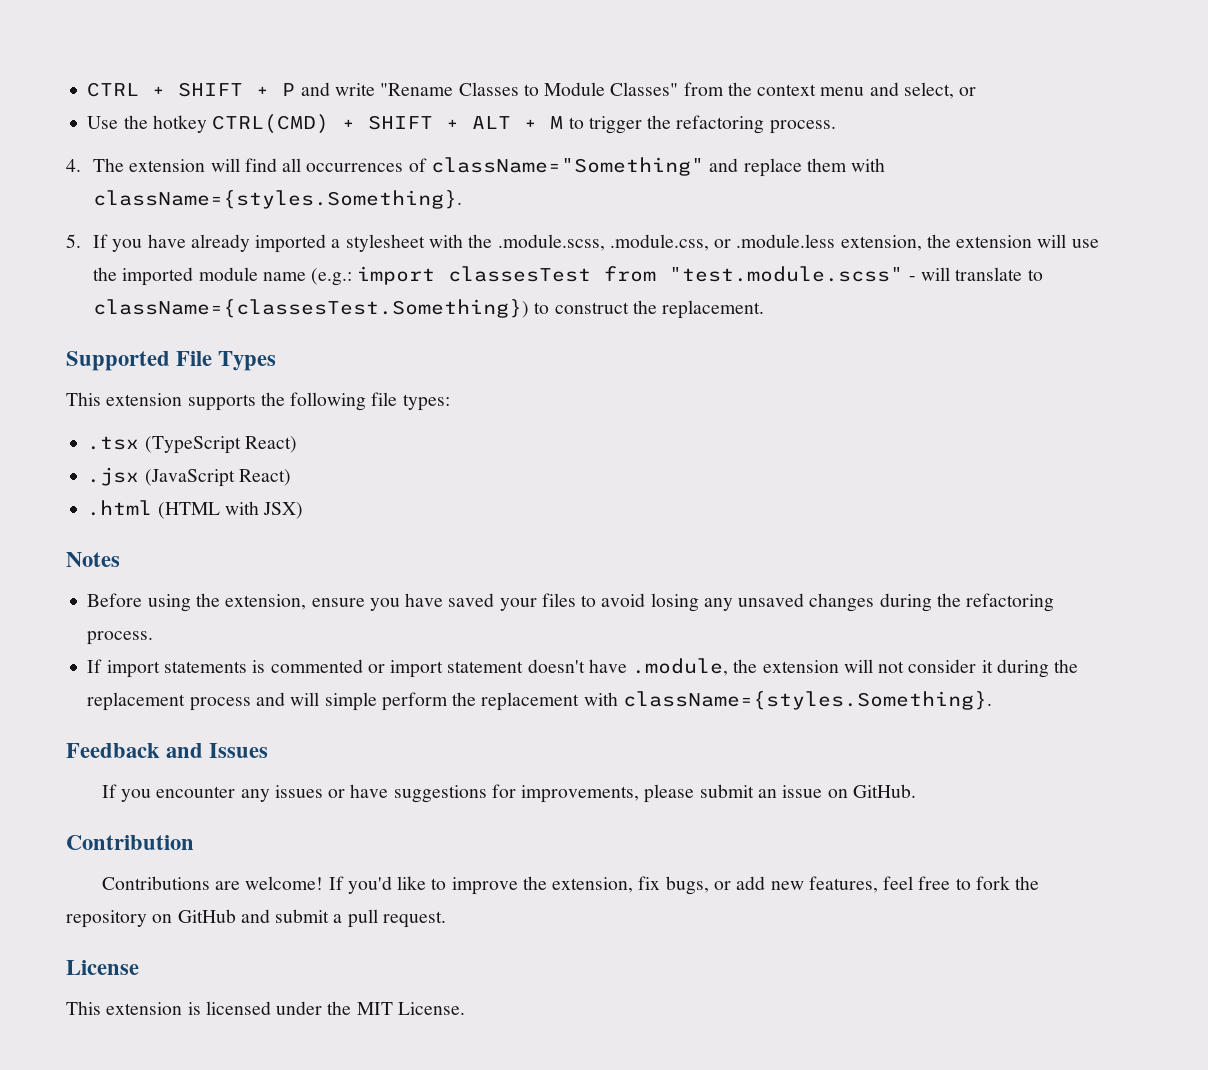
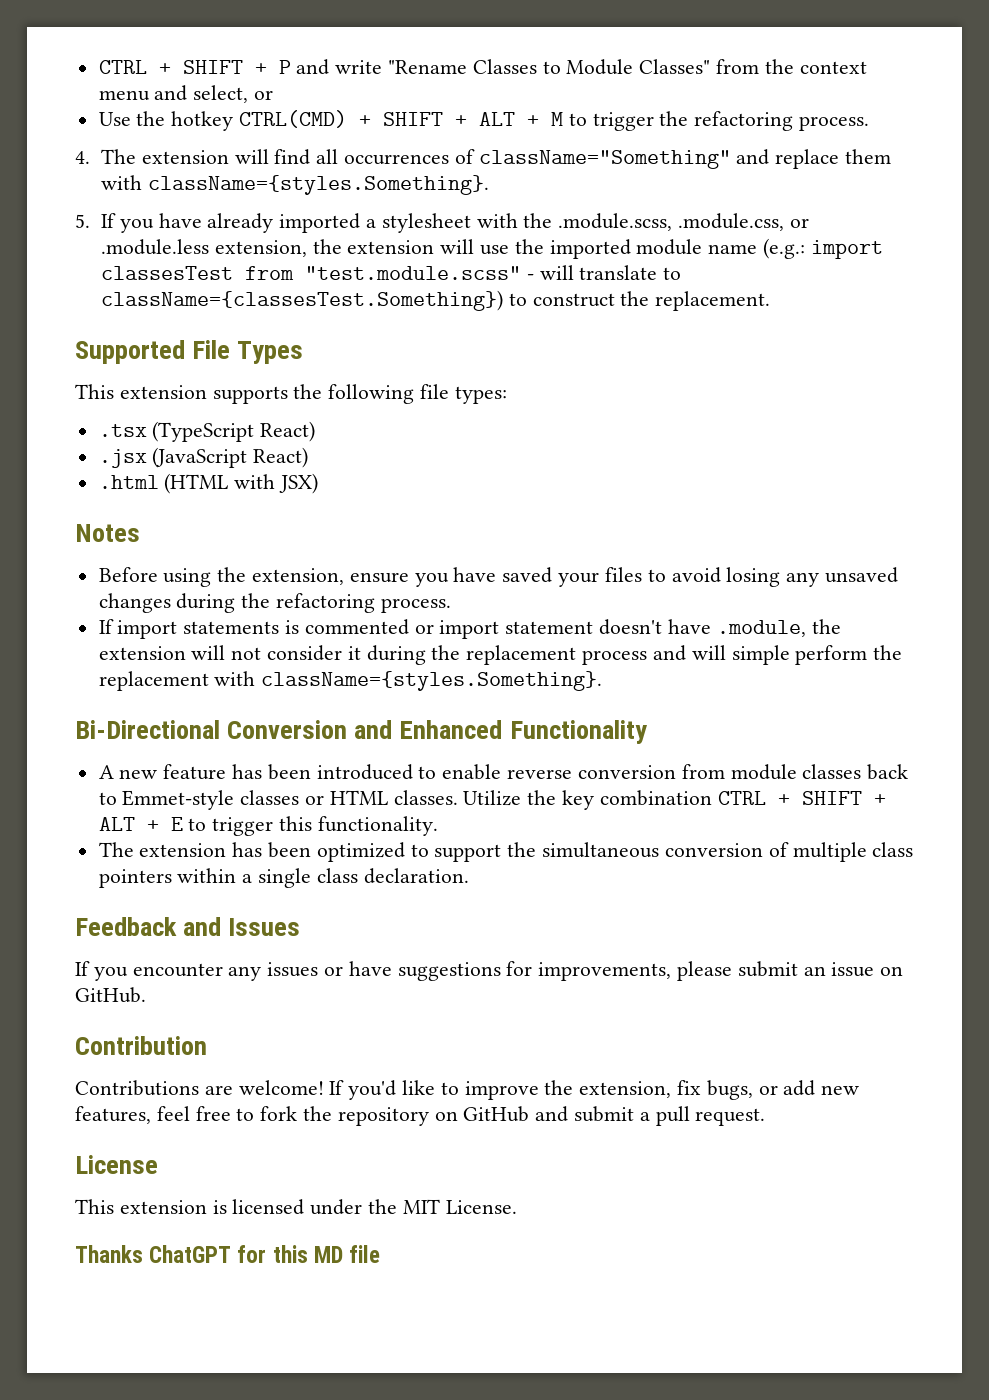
(992, 700) none -> [75,720,647,744] [98,764,909,780] [98,790,886,810] [98,816,438,836] [98,842,914,862] [98,868,469,888] // Bi-Directional Conversion and Enhanced Functionality // A new feature has been introduced to enable reverse conversion from module classes back to Emmet-style classes or HTML classes. Utilize the key combination CTRL + SHIFT + ALT + E to trigger this functionality. // The extension has been optimized to support the simultaneous conversion of multiple class pointers within a single class declaration.
(465, 1008) none -> [75,1245,381,1263] // Thanks ChatGPT for this MD file

